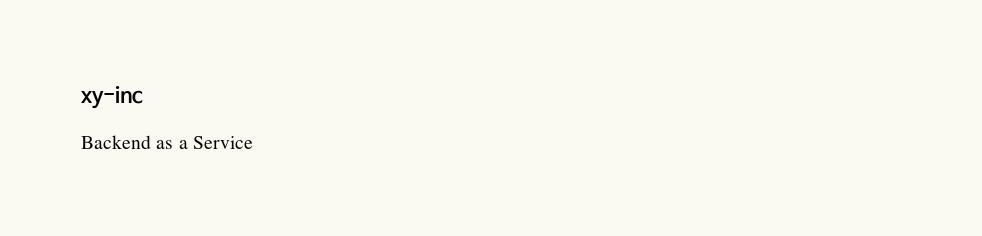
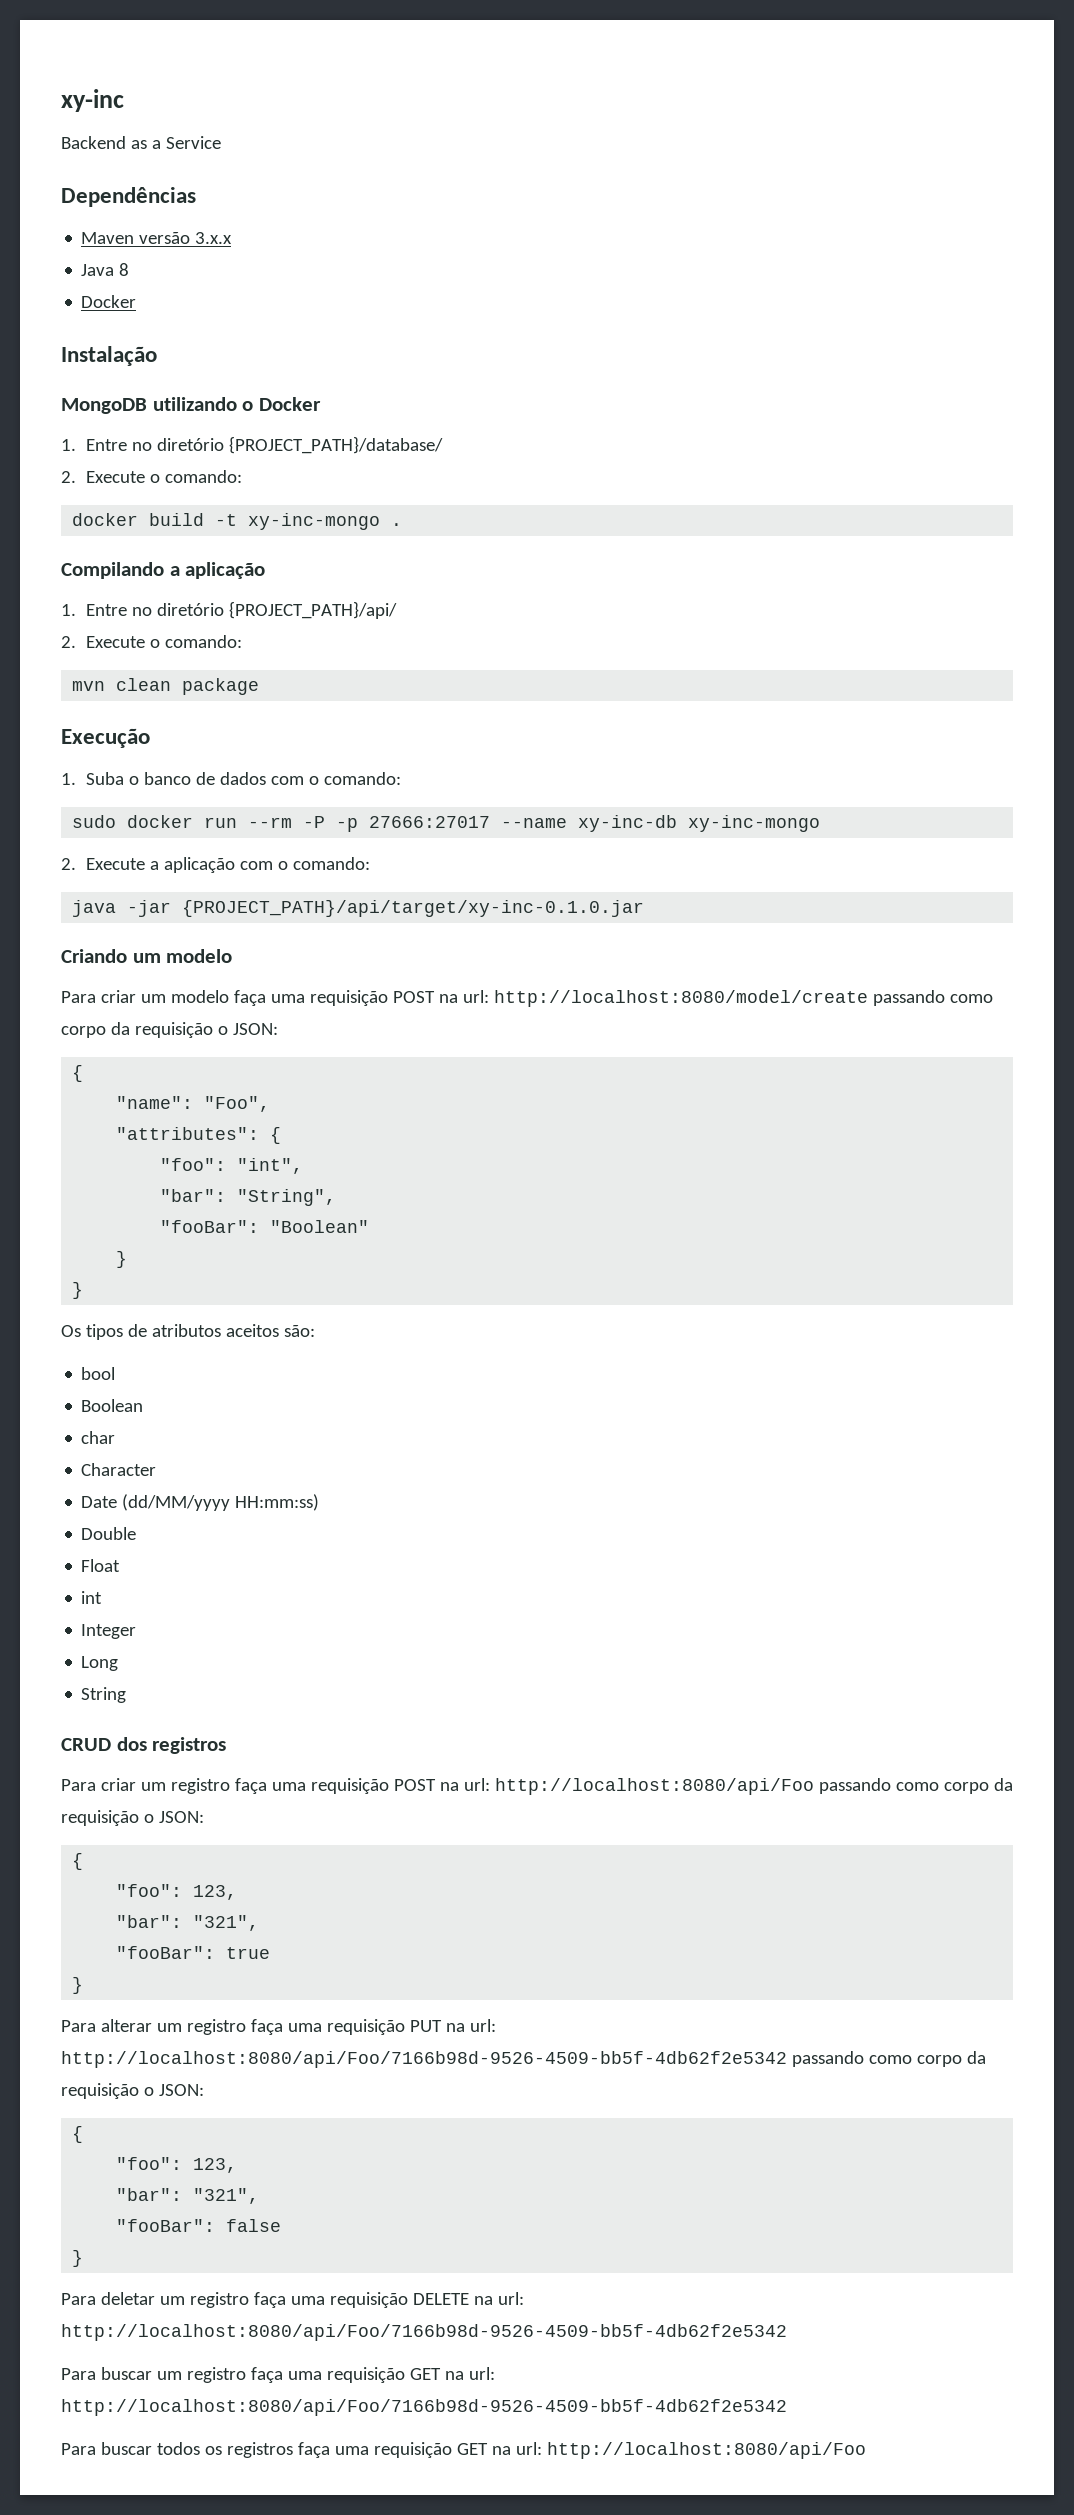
(253, 142) none -> [61,187,196,207] [81,232,233,244] [81,263,130,276] [81,295,137,308] [61,346,157,366] [61,397,321,414] [61,436,443,454] [61,470,242,483] [72,513,403,530] [61,562,266,579] [61,601,397,619] [61,635,242,648] [72,678,260,695] [61,728,150,748] [61,772,401,785] [72,815,821,832] [61,857,370,873] [72,900,645,917] [61,949,233,963] [61,990,993,1007] [61,1022,278,1038] [72,1065,84,1082] [116,1096,271,1112] [116,1127,282,1144] [160,1158,304,1174] [160,1189,337,1206] [160,1220,370,1233] [116,1251,128,1268] [72,1282,84,1299] [61,1324,315,1340] [81,1367,116,1380] [81,1399,144,1412] [81,1431,116,1444] [81,1463,157,1476] [81,1494,320,1511] [81,1527,137,1540] [81,1559,121,1572] [81,1591,103,1604] [81,1624,137,1639] [81,1656,119,1671] [81,1687,127,1703] [61,1737,227,1754] [61,1778,1013,1795] [61,1810,204,1826] [72,1853,84,1870] [116,1884,238,1900] [116,1915,260,1931] [116,1946,271,1959] [72,1977,84,1994] [61,2019,496,2035] [61,2051,986,2068] [61,2083,204,2099] [72,2126,84,2143] [116,2157,238,2173] [116,2188,260,2204] [116,2219,282,2232] [72,2250,84,2267] [61,2292,524,2308] [61,2324,787,2341] [61,2367,495,2383] [61,2399,787,2416] [61,2442,866,2459] // Dependências // Maven versão 3.x.x // Java 8 // Docker // Instalação // MongoDB utilizando o Docker // 1. Entre no diretório {PROJECT_PATH}/database/ // 2. Execute o comando: // docker build -t xy-inc-mongo . // Compilando a aplicação // 1. Entre no diretório {PROJECT_PATH}/api/ // 2. Execute o comando: // mvn clean package // Execução // 1. Suba o banco de dados com o comando: // sudo docker run --rm -P -p 27666:27017 --name xy-inc-db xy-inc-mongo // 2. Execute a aplicação com o comando: // java -jar {PROJECT_PATH}/api/target/xy-inc-0.1.0.jar // Criando um modelo // Para criar um modelo faça uma requisição POST na url: http://localhost:8080/model/create passando como corpo da requisição o JSON: // { // "name": "Foo", // "attributes": { // "foo": "int", // "bar": "String", // "fooBar": "Boolean" // } // } // Os tipos de atributos aceitos são: // bool // Boolean // char // Character // Date (dd/MM/yyyy HH:mm:ss) // Double // Float // int // Integer // Long // String // CRUD dos registros // Para criar um registro faça uma requisição POST na url: http://localhost:8080/api/Foo passando como corpo da requisição o JSON: // { // "foo": 123, // "bar": "321", // "fooBar": true // } // Para alterar um registro faça uma requisição PUT na url: http://localhost:8080/api/Foo/7166b98d-9526-4509-bb5f-4db62f2e5342 passando como corpo da requisição o JSON: // { // "foo": 123, // "bar": "321", // "fooBar": false // } // Para deletar um registro faça uma requisição DELETE na url: http://localhost:8080/api/Foo/7166b98d-9526-4509-bb5f-4db62f2e5342 // Para buscar um registro faça uma requisição GET na url: http://localhost:8080/api/Foo/7166b98d-9526-4509-bb5f-4db62f2e5342 // Para buscar todos os registros faça uma requisição GET na url: http://localhost:8080/api/Foo

